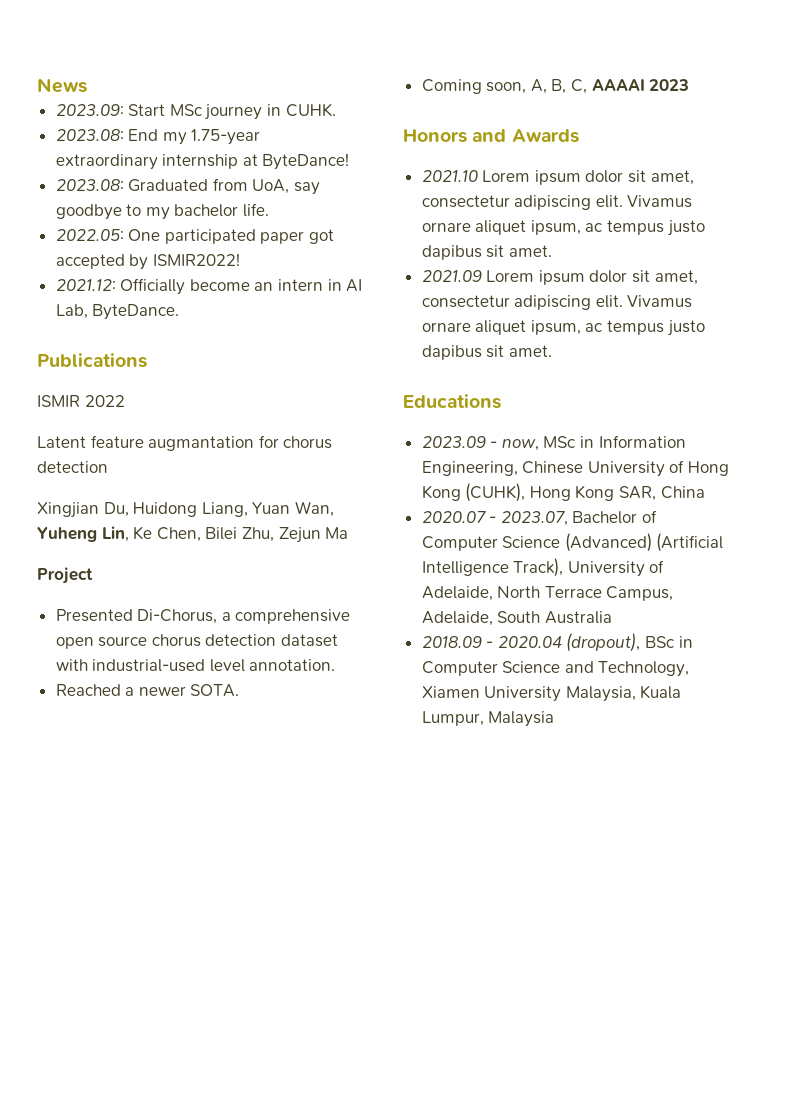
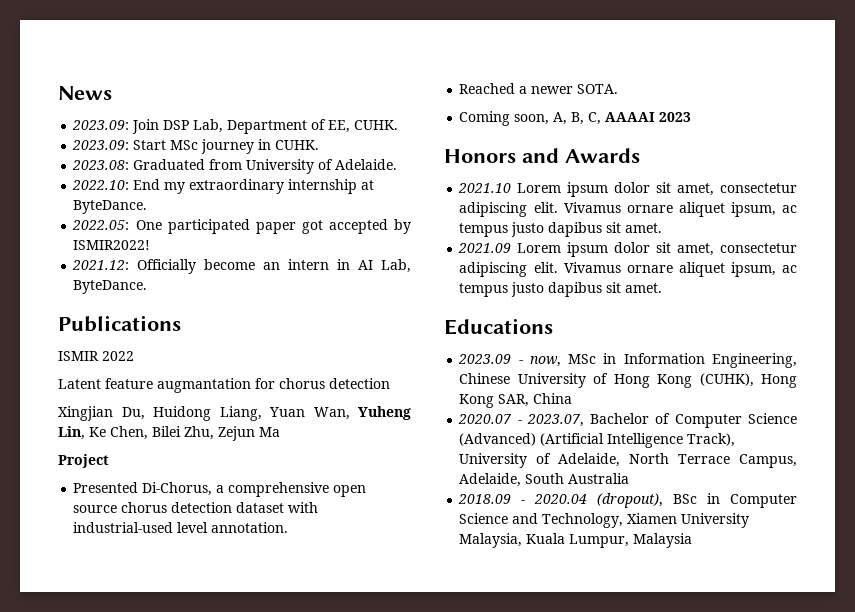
(87, 85) none -> [72,119,399,134] // 2023.09: Join DSP Lab, Department of EE, CUHK.
(124, 135) none -> [133,159,398,174] [72,180,130,190] Graduated from University of Adelaide. // 2022.10:
[191,129,261,145] 1.75-year -> (186, 188) none
[262,153,350,170] [55,178,321,195] [55,203,270,220] ByteDance! // 2023.08: Graduated from UoA, say goodbye to my bachelor life. -> [73,200,148,214] ByteDance.

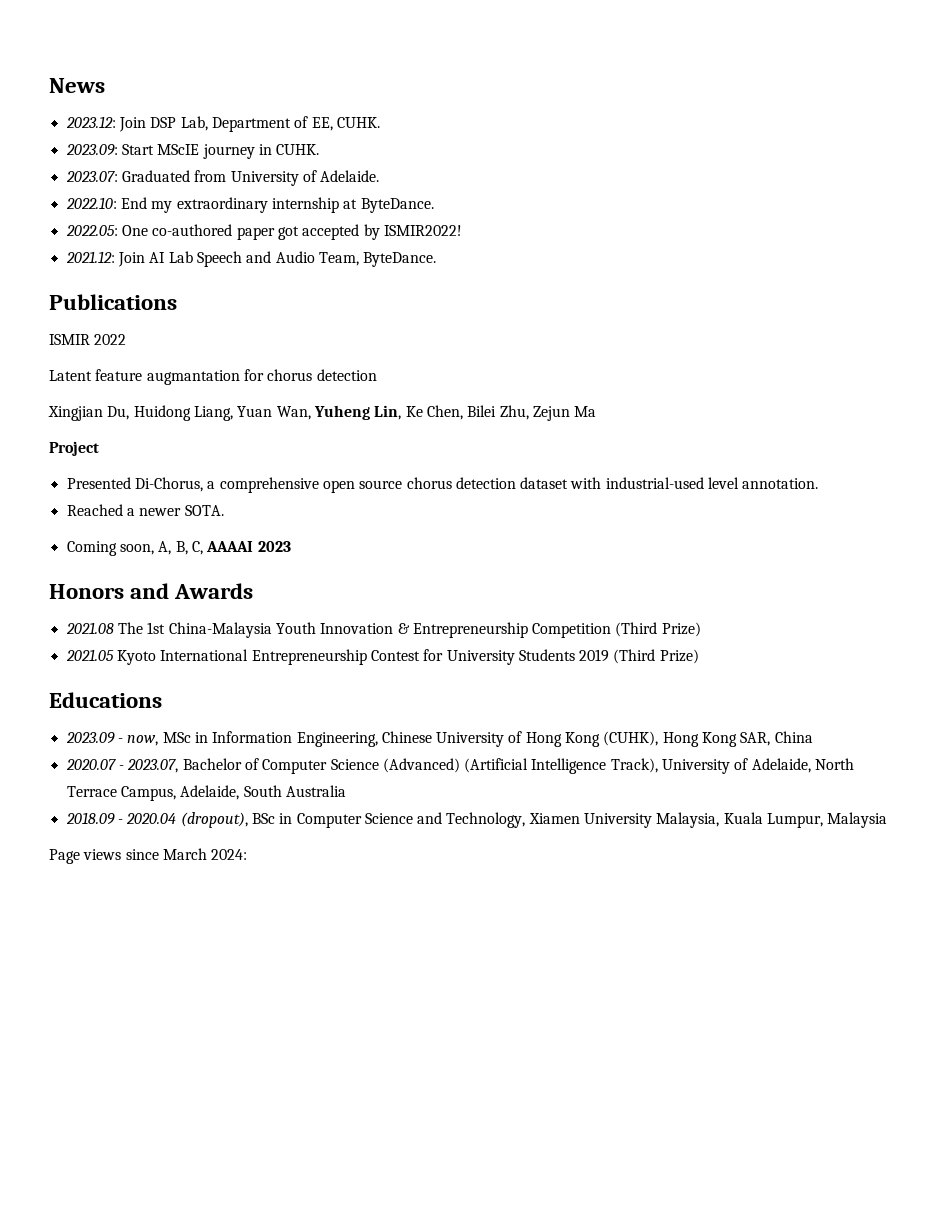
[72,120,130,130] 2023.09: -> [65,116,116,128] 2023.12:
[170,140,199,150] MSc -> [157,144,200,155] MScIE
[72,160,130,170] 2023.08: -> [65,171,118,182] 2023.07:
[167,219,250,234] participated -> [152,224,233,236] co-authored
[137,259,411,274] Officially become an intern in AI Lab, -> [117,251,359,267] Join AI Lab Speech and Audio Team,
[458,182,797,197] [459,202,797,217] [459,222,663,237] [458,242,797,257] [459,262,797,277] [459,282,663,297] 2021.10 Lorem ipsum dolor sit amet, consectetur adipiscing elit. Vivamus ornare aliquet ipsum, ac tempus justo dapibus sit amet. // 2021.09 Lorem ipsum dolor sit amet, consectetur adipiscing elit. Vivamus ornare aliquet ipsum, ac tempus justo dapibus sit amet. -> [65,622,701,638] [65,649,699,665] 2021.08 The 1st China-Malaysia Youth Innovation & Entrepreneurship Competition (Third Prize) // 2021.05 Kyoto International Entrepreneurship Contest for University Students 2019 (Third Prize)
(693, 540) none -> [49,848,248,864] // Page views since March 2024:

